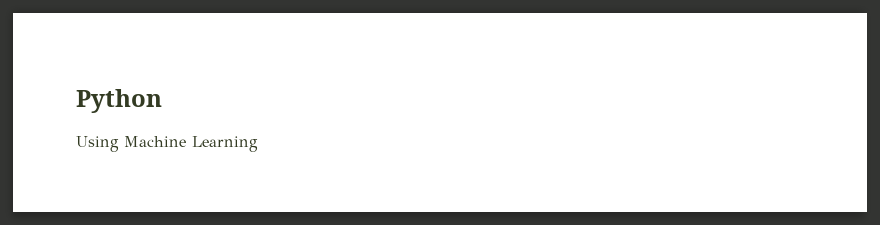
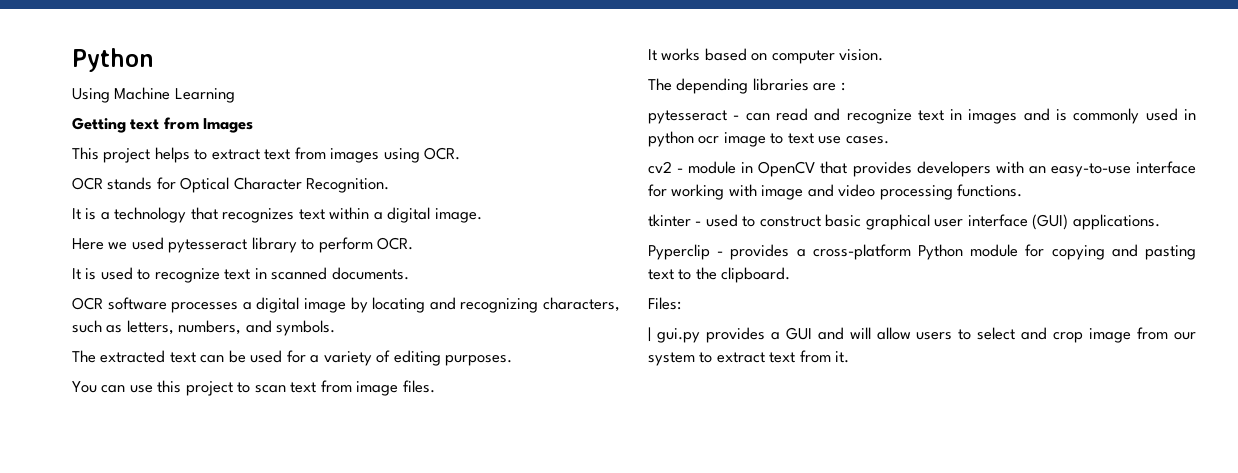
(258, 144) none -> [72,117,254,133] [72,147,461,163] [72,177,390,193] [72,207,482,223] [72,237,414,253] [72,267,409,283] [72,297,621,313] [72,320,336,336] [72,350,513,366] [72,380,435,396] [648,48,884,64] [648,78,845,94] [648,108,1196,124] [648,131,889,147] [648,161,1196,177] [648,184,1023,200] [648,214,1160,230] [648,244,1196,260] [648,267,791,283] [648,297,681,310] [648,327,1196,343] [648,350,850,366] // Getting text from Images // This project helps to extract text from images using OCR. // OCR stands for Optical Character Recognition. // It is a technology that recognizes text within a digital image. // Here we used pytesseract library to perform OCR. // It is used to recognize text in scanned documents. // OCR software processes a digital image by locating and recognizing characters, such as letters, numbers, and symbols. // The extracted text can be used for a variety of editing purposes. // You can use this project to scan text from image files. // It works based on computer vision. // The depending libraries are : // pytesseract - can read and recognize text in images and is commonly used in python ocr image to text use cases. // cv2 - module in OpenCV that provides developers with an easy-to-use interface for working with image and video processing functions. // tkinter - used to construct basic graphical user interface (GUI) applications. // Pyperclip - provides a cross-platform Python module for copying and pasting text to the clipboard. // Files: // | gui.py provides a GUI and will allow users to select and crop image from our system to extract text from it.

